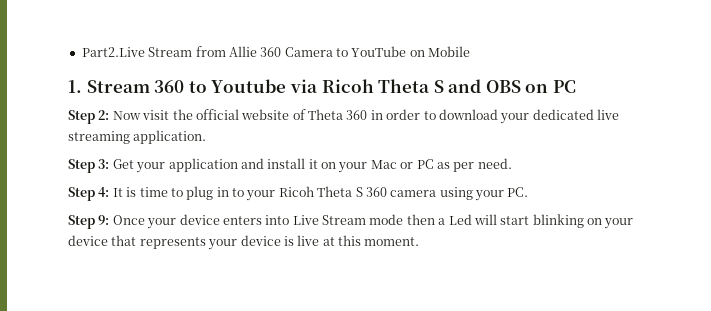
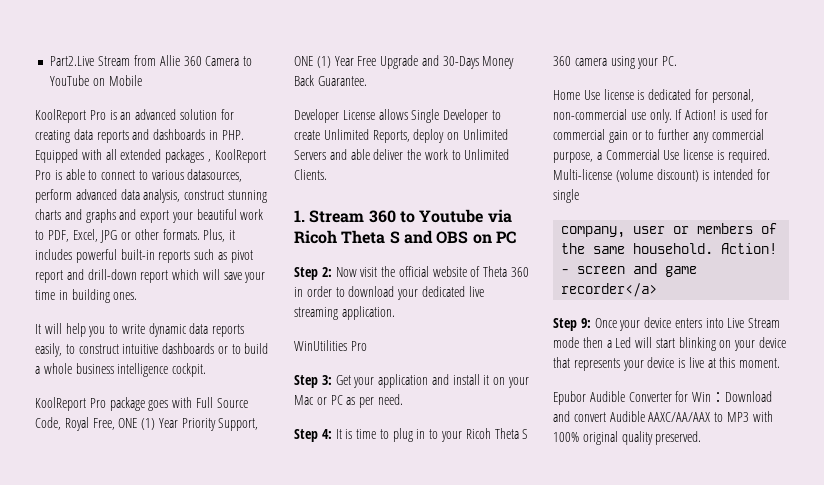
(471, 51) none -> [35,109,234,123] [35,129,244,143] [35,149,266,163] [35,169,243,182] [35,189,267,203] [35,209,264,223] [35,229,236,243] [35,249,253,263] [35,269,266,283] [35,289,138,303] [35,323,245,337] [35,343,269,357] [35,363,207,377] [35,397,248,411] [35,417,259,431] [294,55,515,69] [294,75,367,86] [294,109,501,123] [294,129,508,143] [294,149,510,160] [294,169,327,180] // KoolReport Pro is an advanced solution for creating data reports and dashboards in PHP. Equipped with all extended packages , KoolReport Pro is able to connect to various datasources, perform advanced data analysis, construct stunning charts and graphs and export your beautiful work to PDF, Excel, JPG or other formats. Plus, it includes powerful built-in reports such as pivot report and drill-down report which will save your time in building ones. // It will help you to write dynamic data reports easily, to construct intuitive dashboards or to build a whole business intelligence cockpit. // KoolReport Pro package goes with Full Source Code, Royal Free, ONE (1) Year Priority Support, ONE (1) Year Free Upgrade and 30-Days Money Back Guarantee. // Developer License allows Single Developer to create Unlimited Reports, deploy on Unlimited Servers and able deliver the work to Unlimited Clients.
(207, 137) none -> [294,340,367,351] // WinUtilities Pro
(529, 192) none -> [553,89,754,103] [553,109,769,123] [553,129,764,143] [553,149,770,163] [553,169,770,182] [553,189,579,203] [561,223,778,238] [561,243,778,254] [561,263,698,277] [561,283,658,297] // Home Use license is dedicated for personal, non-commercial use only. If Action! is used for commercial gain or to further any commercial purpose, a Commercial Use license is required. Multi-license (volume discount) is intended for single // company, user or members of the same household. Action! - screen and game recorder</a>
(420, 241) none -> [553,391,773,405] [553,411,773,422] [553,431,702,445] // Epubor Audible Converter for Win：Download and convert Audible AAXC/AA/AAX to MP3 with 100% original quality preserved.

